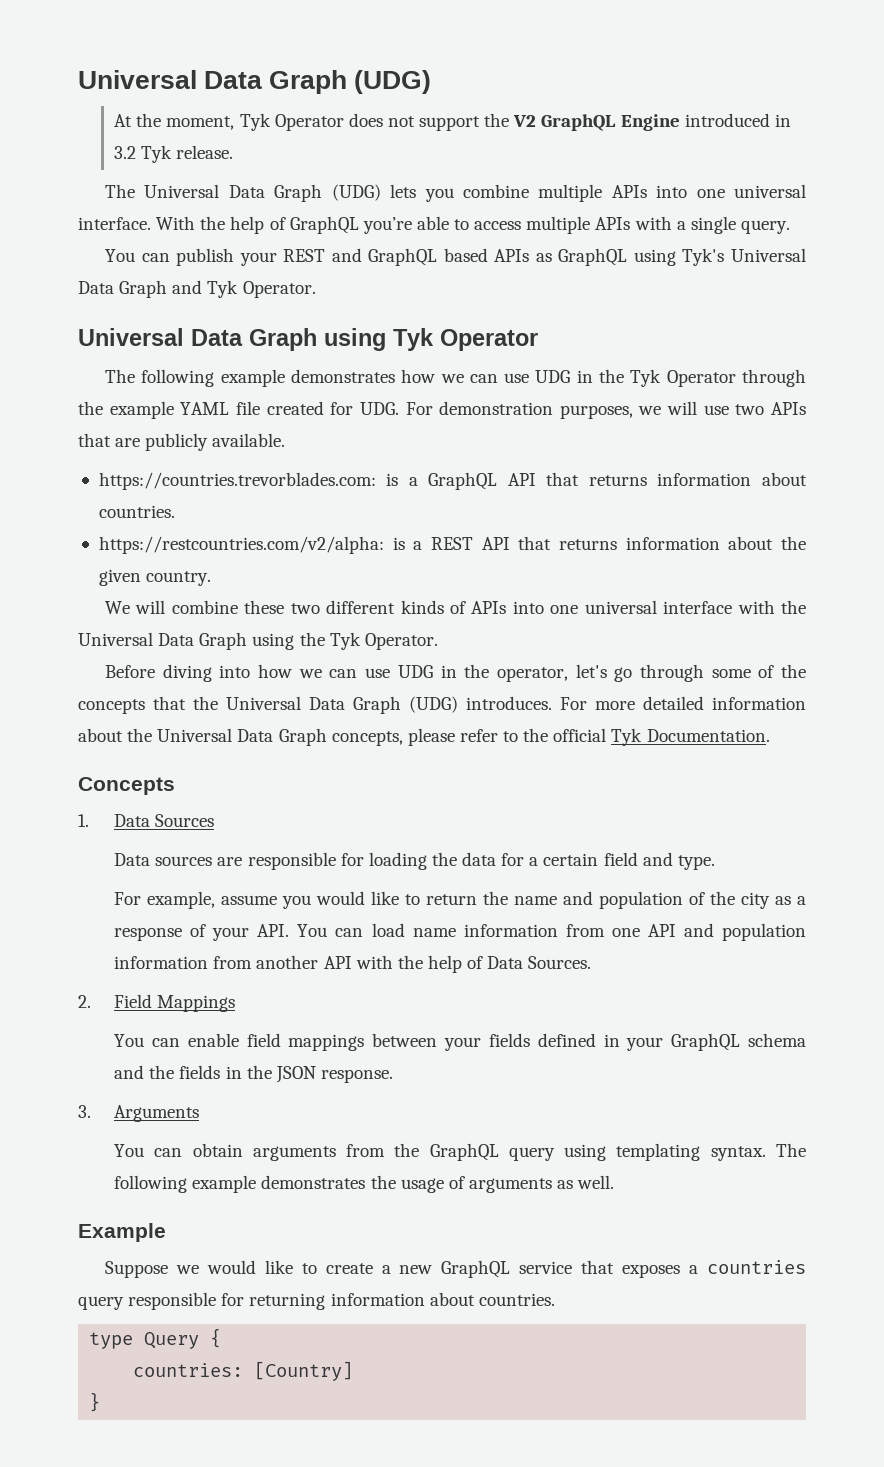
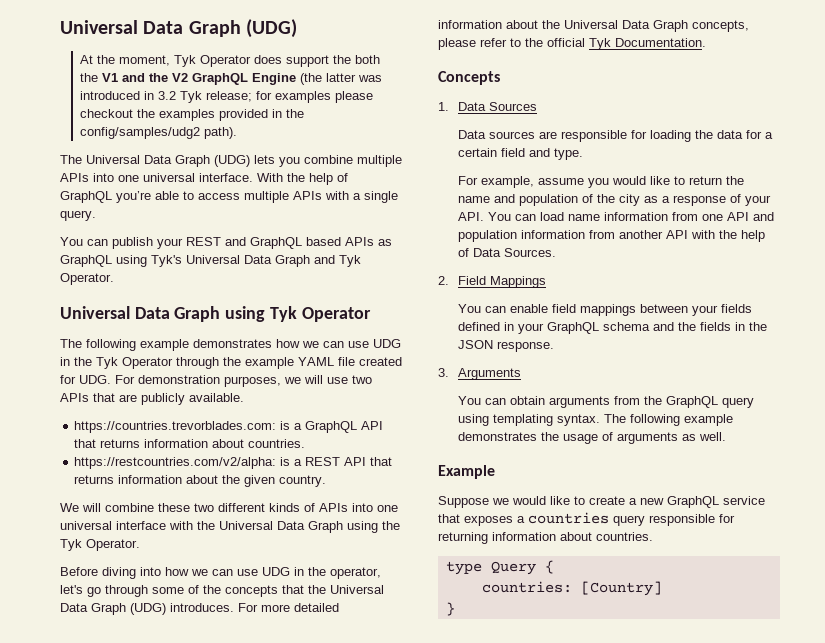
[387,116,415,127] not -> (283, 59) none
[513,113,791,131] [114,145,234,163] V2 GraphQL Engine introduced in 3.2 Tyk release. -> [355,55,381,64] [80,73,383,85] [80,91,374,103] [80,109,305,121] [80,127,238,139] both the V1 and the V2 GraphQL Engine (the latter was introduced in 3.2 Tyk release; for examples please checkout the examples provided in the config/samples/udg2 path).

